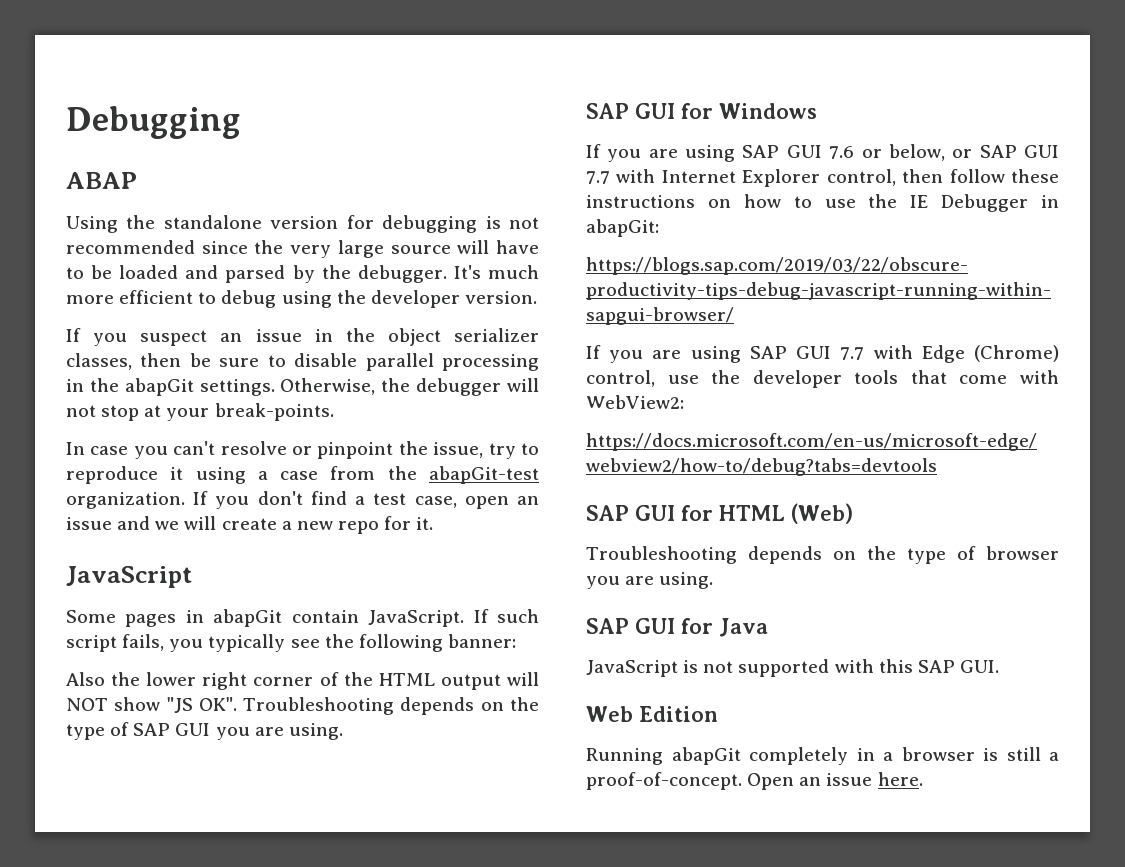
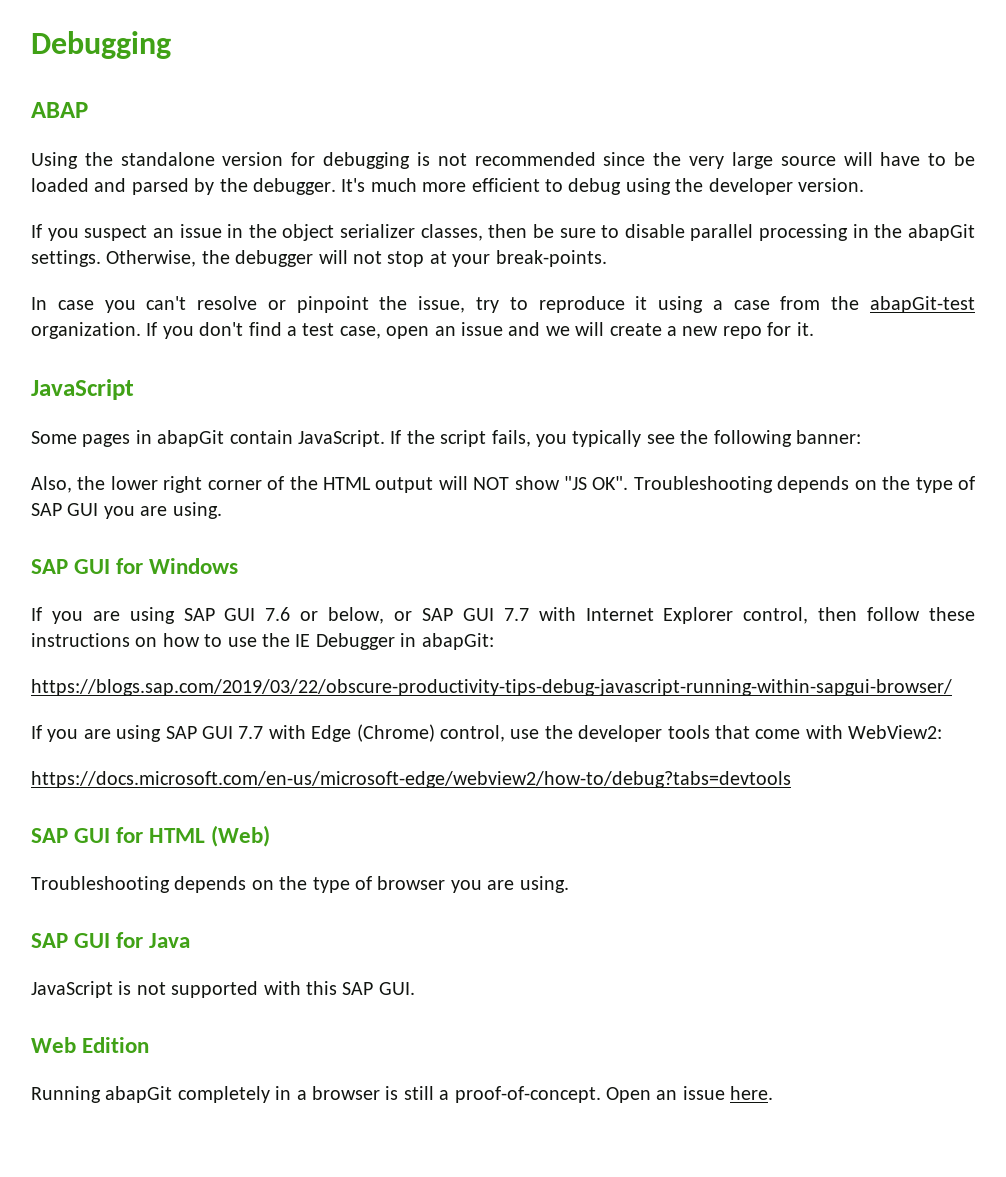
[497,609,540,623] such -> [406,430,435,444] the
[66,672,105,686] Also -> [31,476,72,493] Also,

